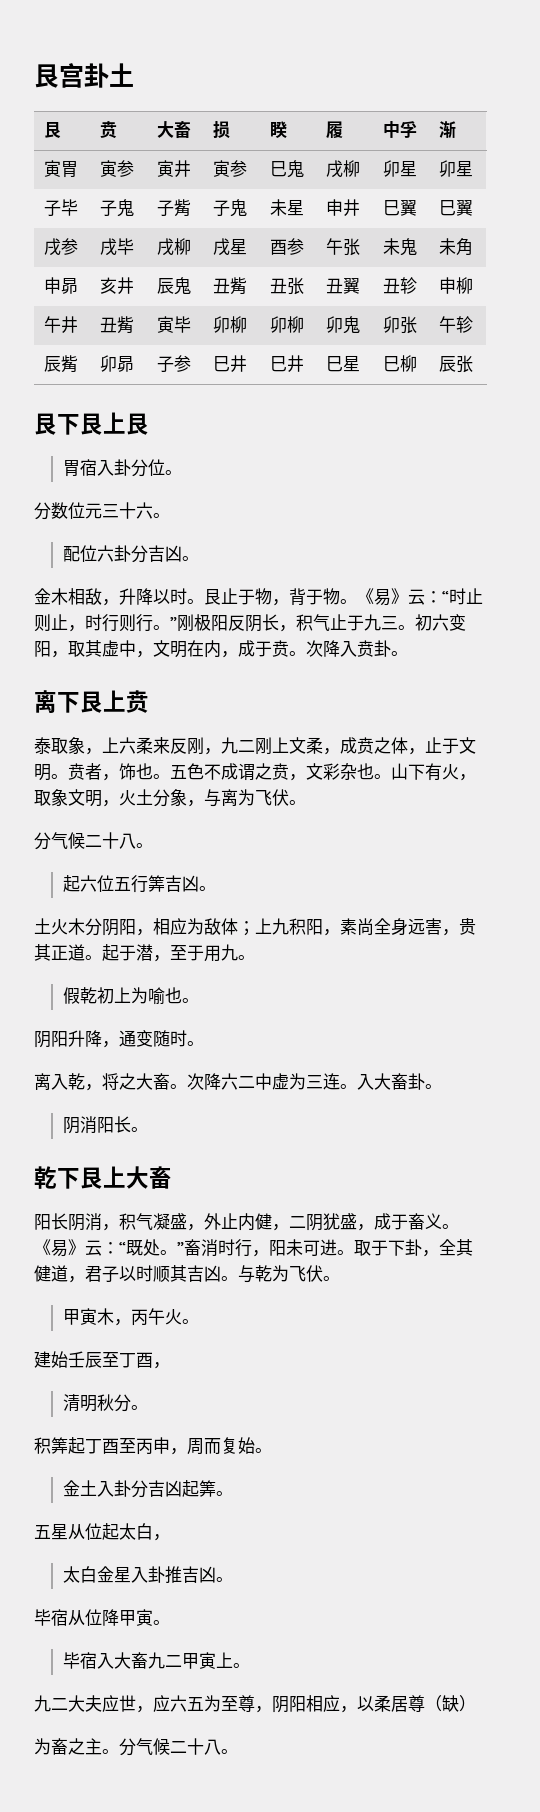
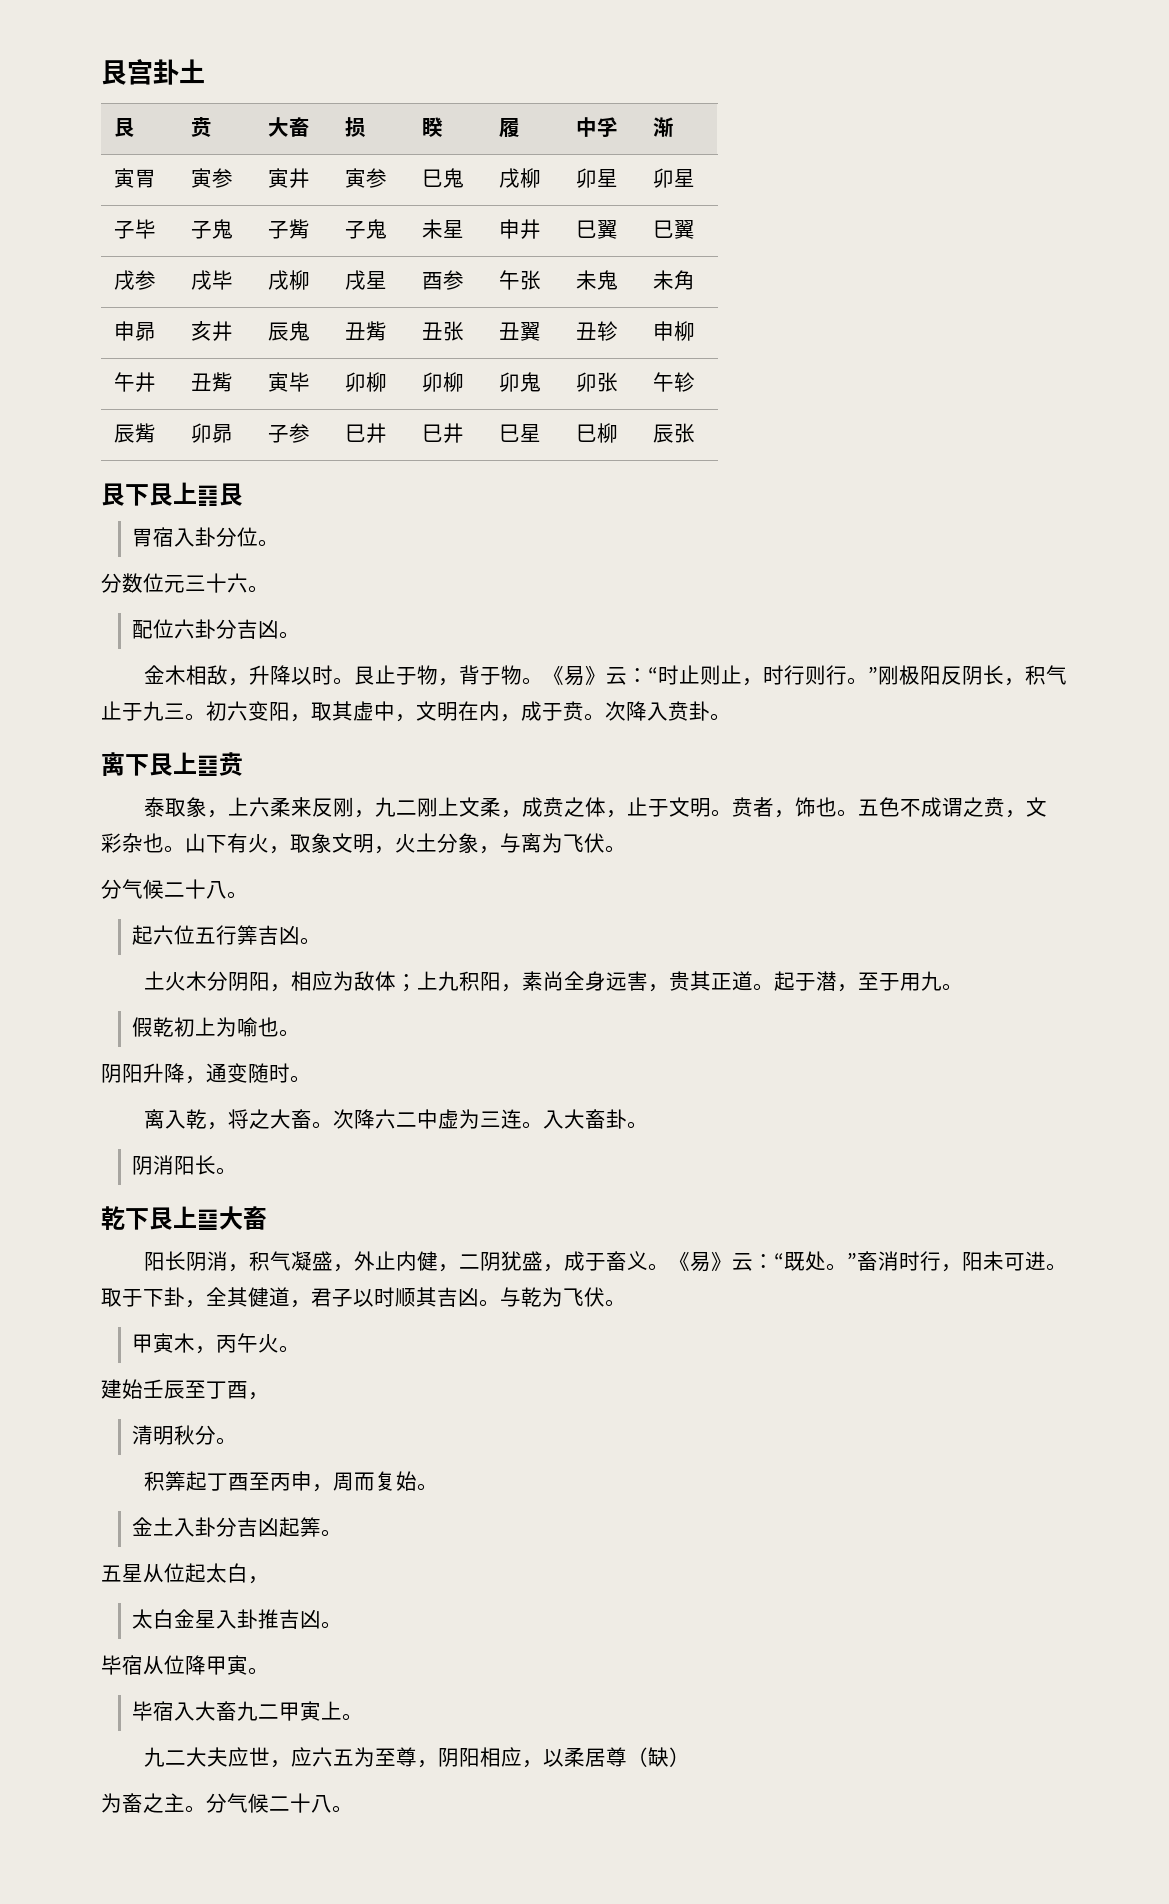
(126, 423) none -> [197,485,219,506] ䷳
(126, 701) none -> [197,755,219,776] ䷕
(126, 1177) none -> [197,1209,219,1230] ䷙

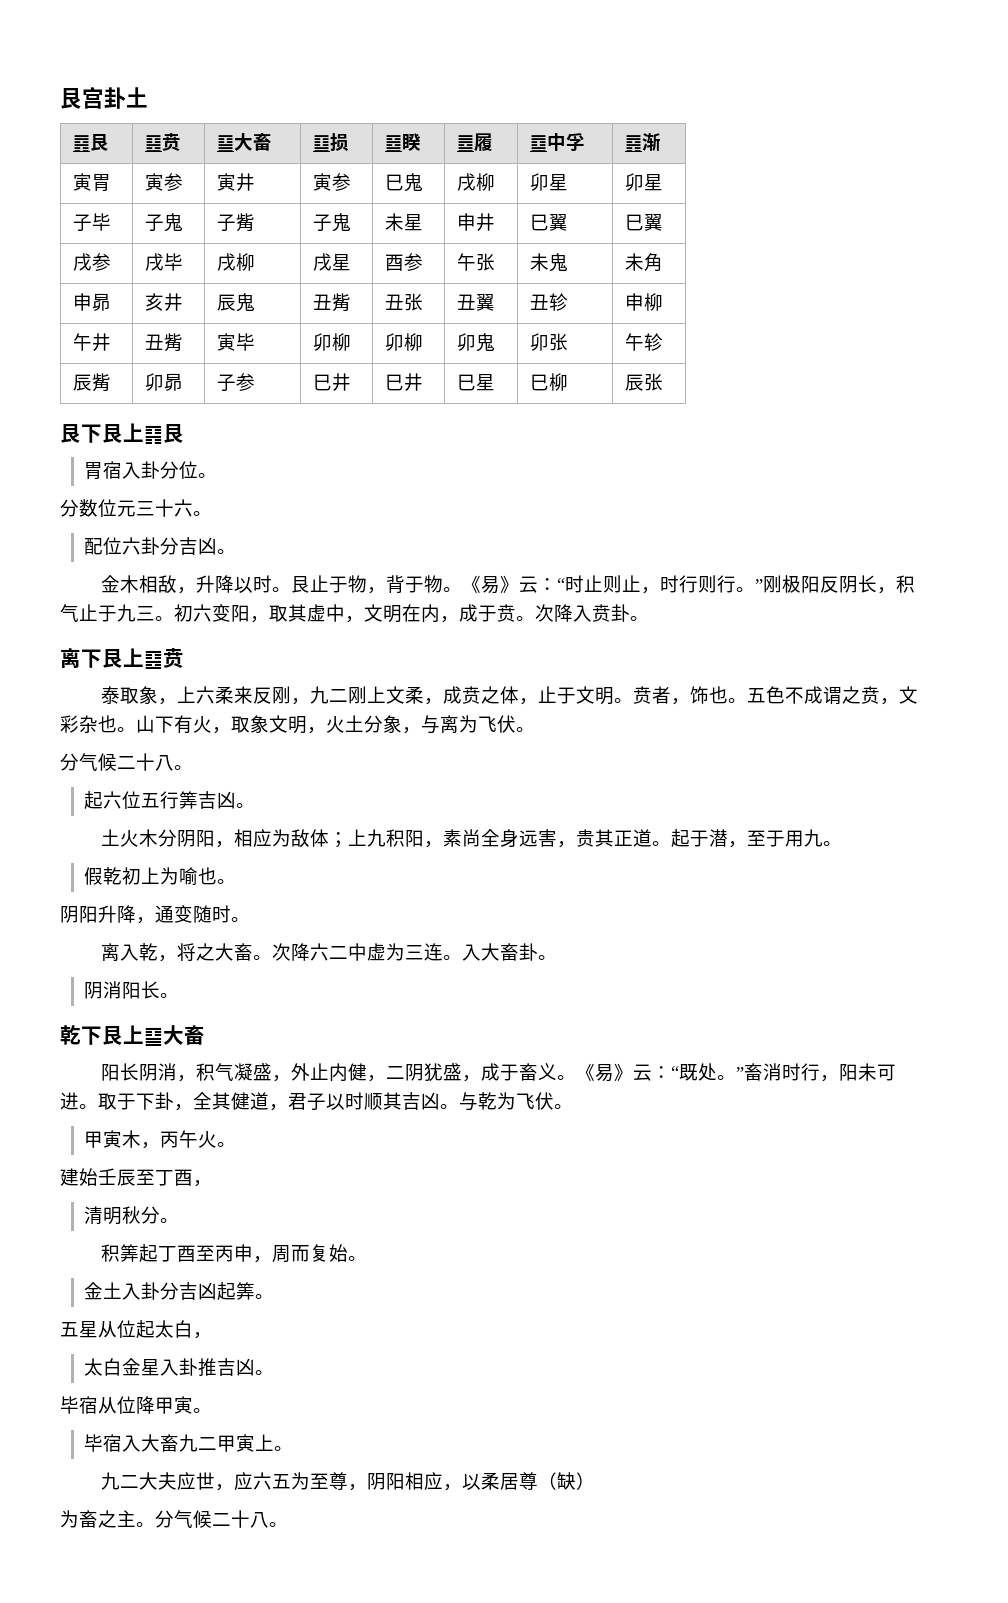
(205, 71) none -> [73,135,91,152] ䷴
(136, 127) none -> [145,135,163,152] ䷕
(213, 127) none -> [217,135,235,152] ䷙
(311, 127) none -> [313,135,331,152] ䷨
(367, 127) none -> [385,135,403,152] ䷥
(444, 127) none -> [457,135,475,152] ䷉
(521, 128) none -> [530,135,548,152] ䷼
(619, 127) none -> [625,135,643,152] ䷴

